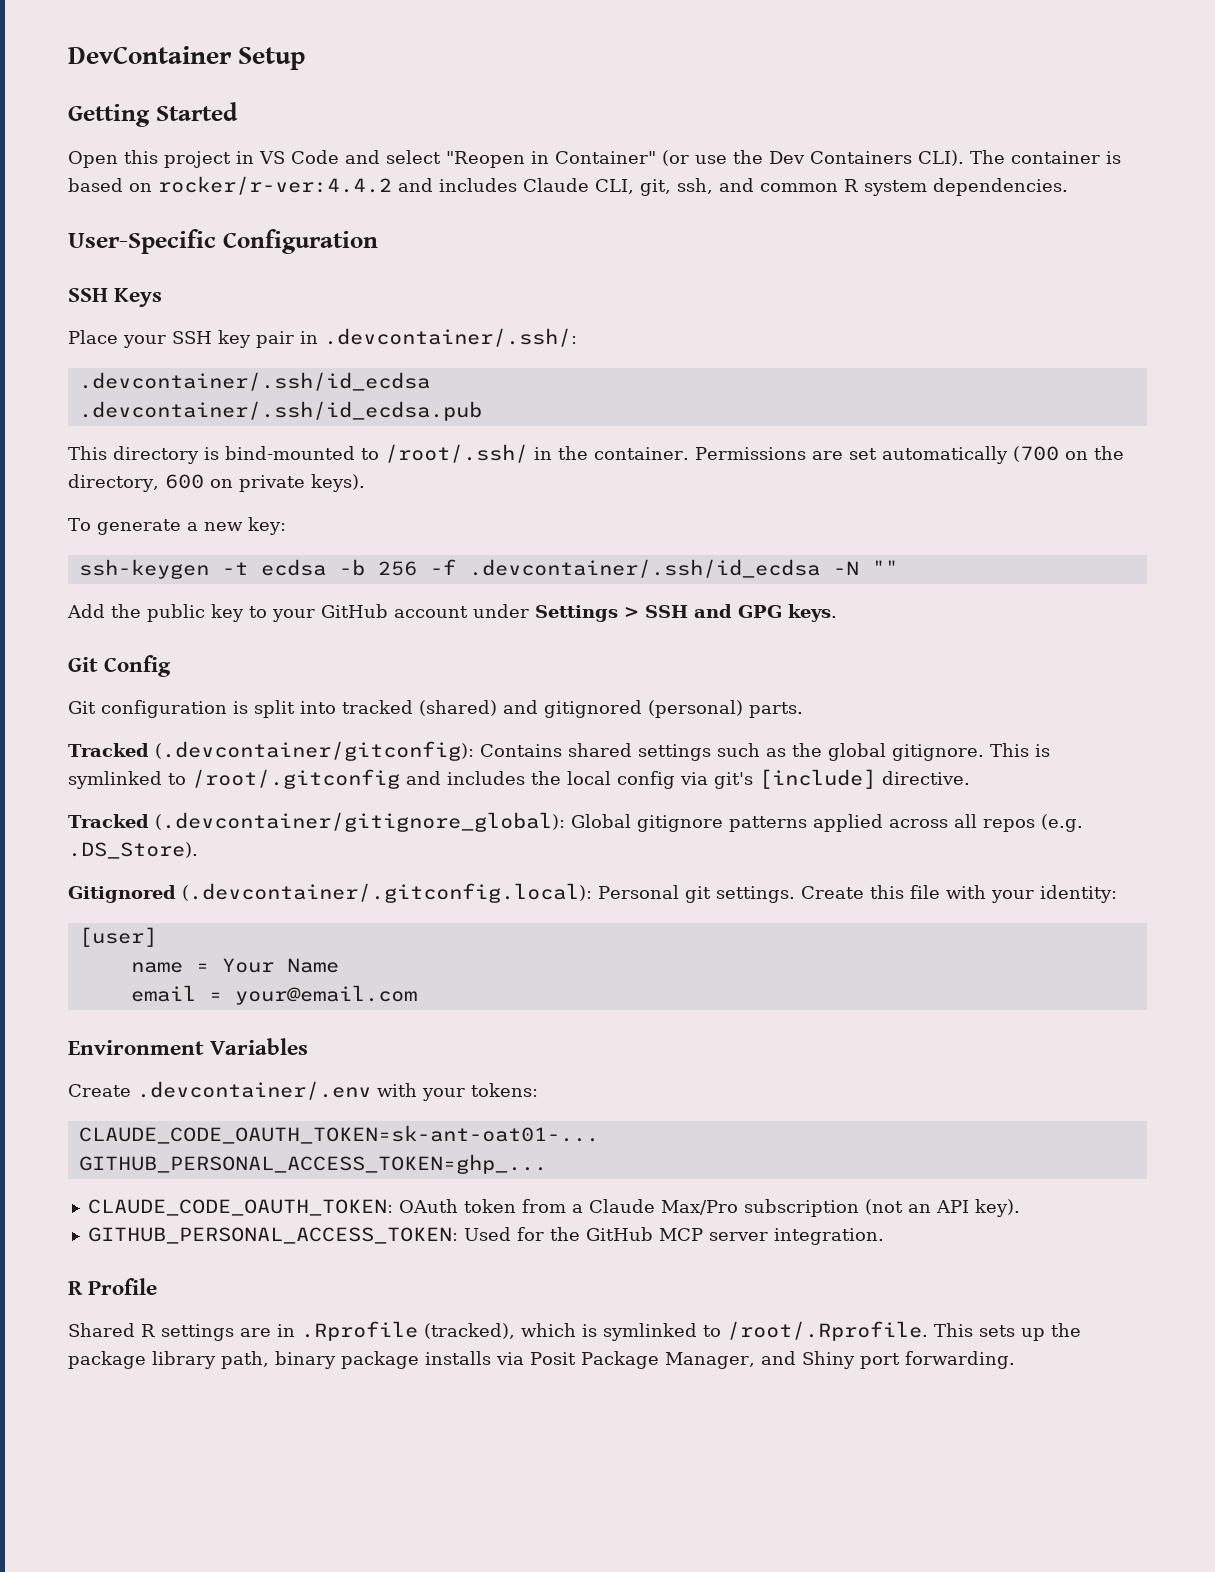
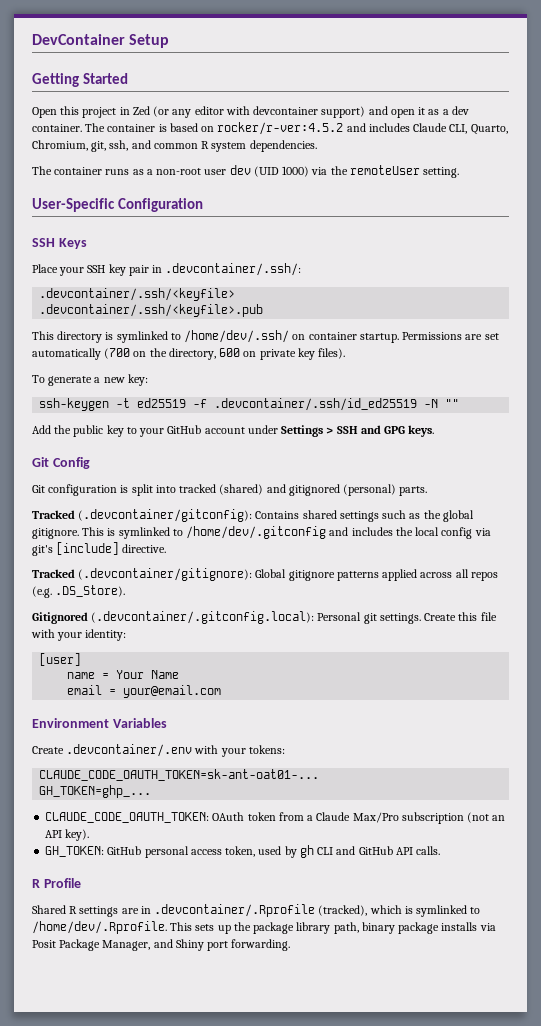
[259,150,964,168] VS Code and select "Reopen in Container" (or use the Dev Containers CLI). -> [132,106,469,118] [32,124,82,132] Zed (or any editor with devcontainer support) and open it as a dev container.
[158,176,392,195] rocker/r-ver:4.4.2 -> [217,122,344,135] rocker/r-ver:4.5.2
(634, 186) none -> [470,124,508,135] [32,140,88,151] Quarto, Chromium,
(1068, 187) none -> [32,165,460,178] // The container runs as a non-root user dev (UID 1000) via the remoteUser setting.
[78,372,430,391] [78,401,482,421] .devcontainer/.ssh/id_ecdsa // .devcontainer/.ssh/id_ecdsa.pub -> [39,288,236,301] [39,304,264,317] .devcontainer/.ssh/<keyfile> // .devcontainer/.ssh/<keyfile>.pub
[225,444,689,463] bind-mounted to /root/.ssh/ in the container. -> [116,330,399,343] symlinked to /home/dev/.ssh/ on container startup.
[310,474,365,492] keys). -> [297,348,346,360] key files).
[260,559,820,578] ecdsa -b 256 -f .devcontainer/.ssh/id_ecdsa -> [137,398,418,411] ed25519 -f .devcontainer/.ssh/id_ed25519
[192,769,400,789] /root/.gitconfig -> [186,526,327,539] /home/dev/.gitconfig
[154,812,565,832] (.devcontainer/gitignore_global): -> [78,568,253,581] (.devcontainer/gitignore):
[78,1154,547,1174] GITHUB_PERSONAL_ACCESS_TOKEN=ghp_... -> [39,785,152,798] GH_TOKEN=ghp_...
[87,1227,884,1245] GITHUB_PERSONAL_ACCESS_TOKEN: Used for the GitHub MCP server integration. -> [45,845,441,858] GH_TOKEN: GitHub personal access token, used by gh CLI and GitHub API calls.
[301,1321,418,1341] .Rprofile -> [154,904,316,917] .devcontainer/.Rprofile
[727,1321,928,1341] /root/.Rprofile. -> [32,921,167,934] /home/dev/.Rprofile.

